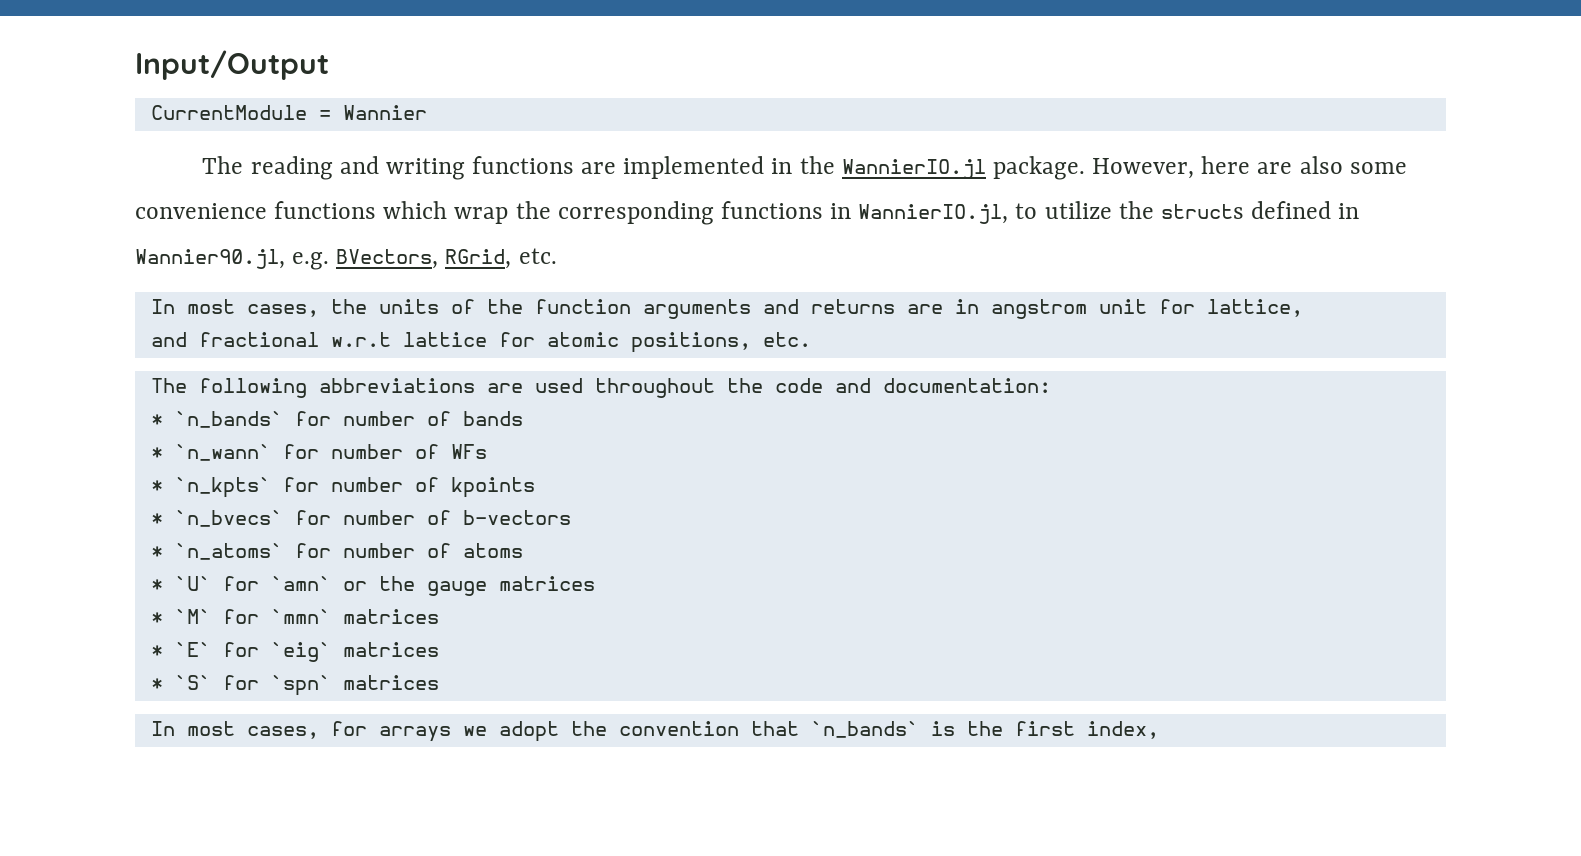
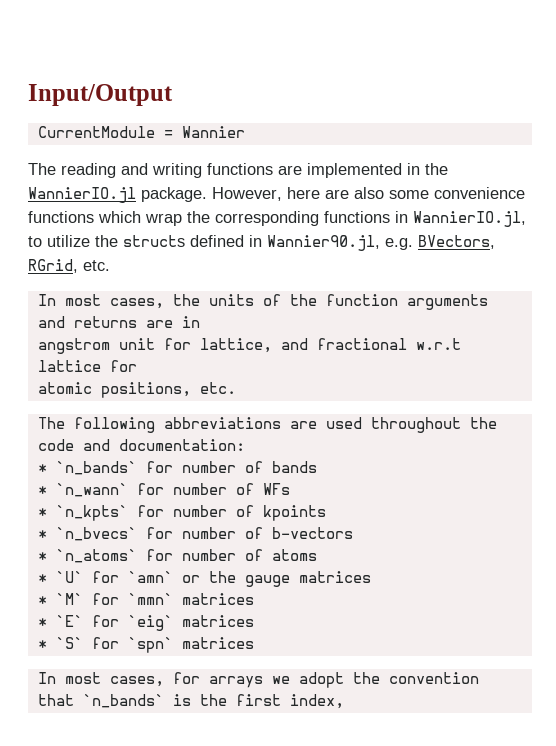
(979, 306) none -> (200, 322) //
(1303, 308) // -> (272, 345) none
(535, 339) none -> (137, 366) //

